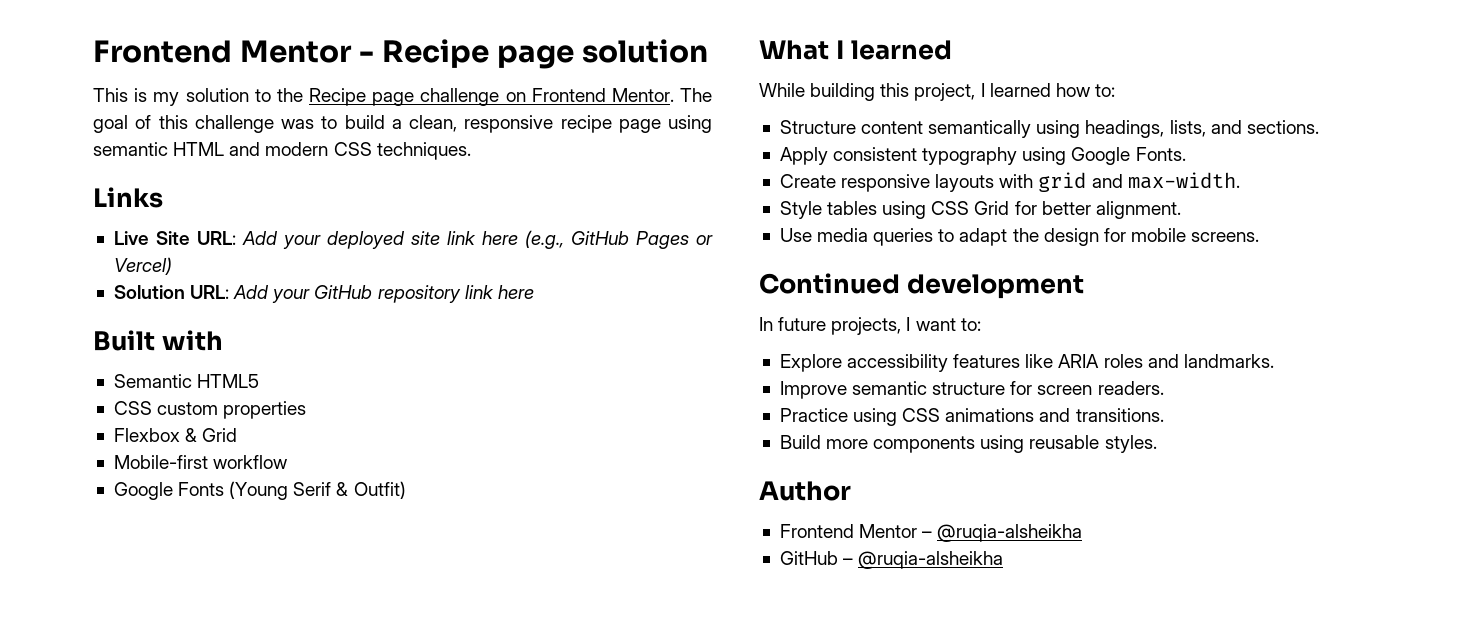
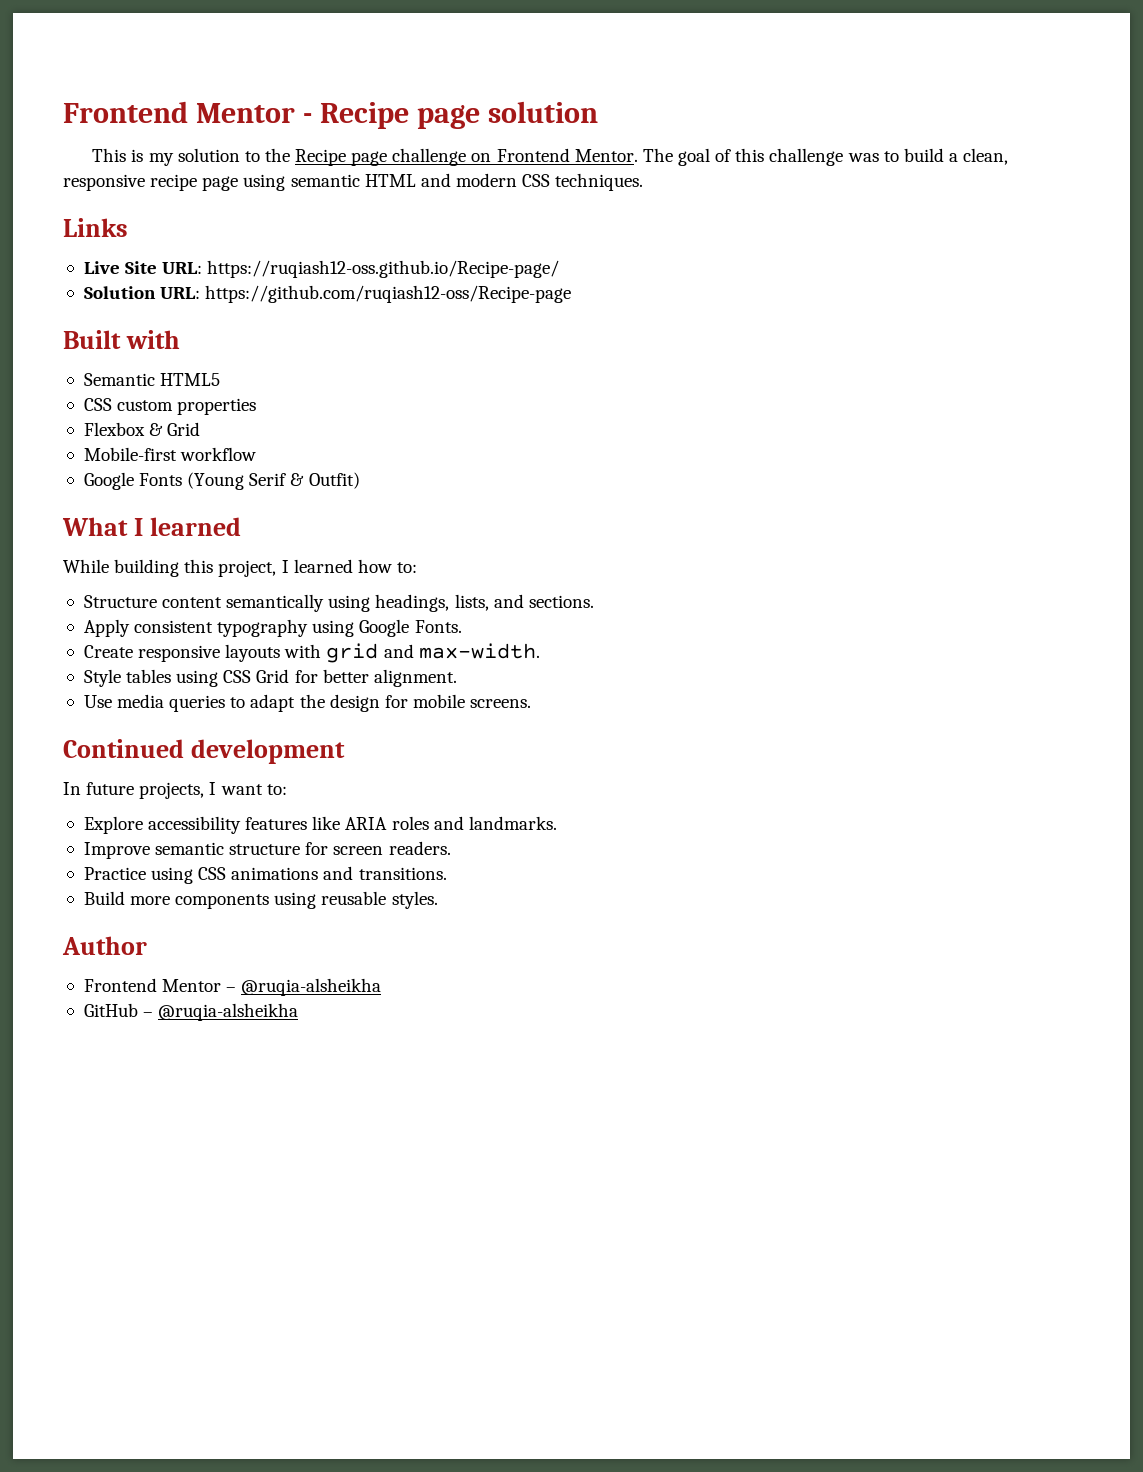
[241,230,713,249] [113,257,172,275] [113,285,534,303] Add your deployed site link here (e.g., GitHub Pages or Vercel) // Solution URL: Add your GitHub repository link here -> [207,260,560,278] [83,285,572,303] https://ruqiash12-oss.github.io/Recipe-page/ // Solution URL: https://github.com/ruqiash12-oss/Recipe-page

